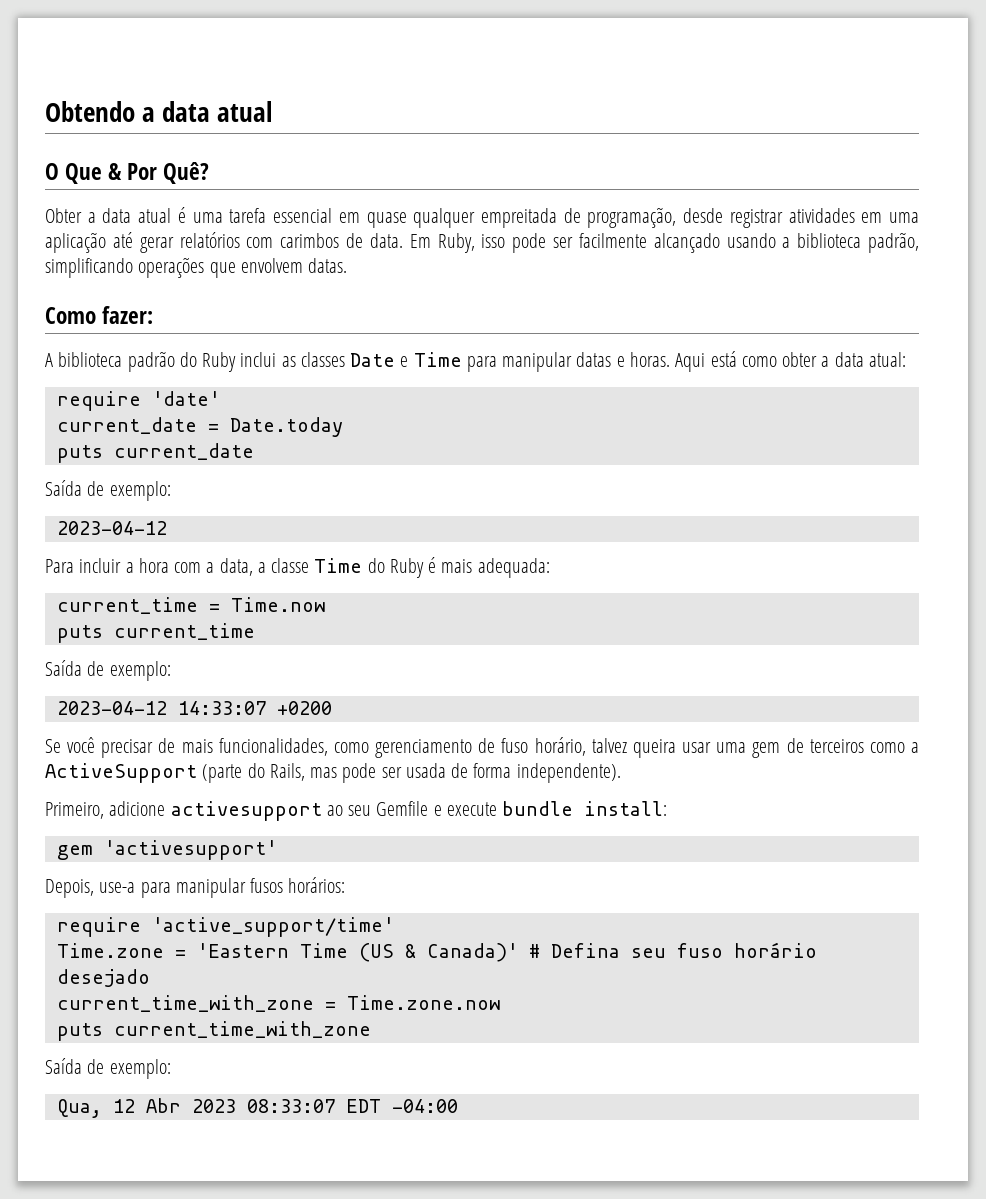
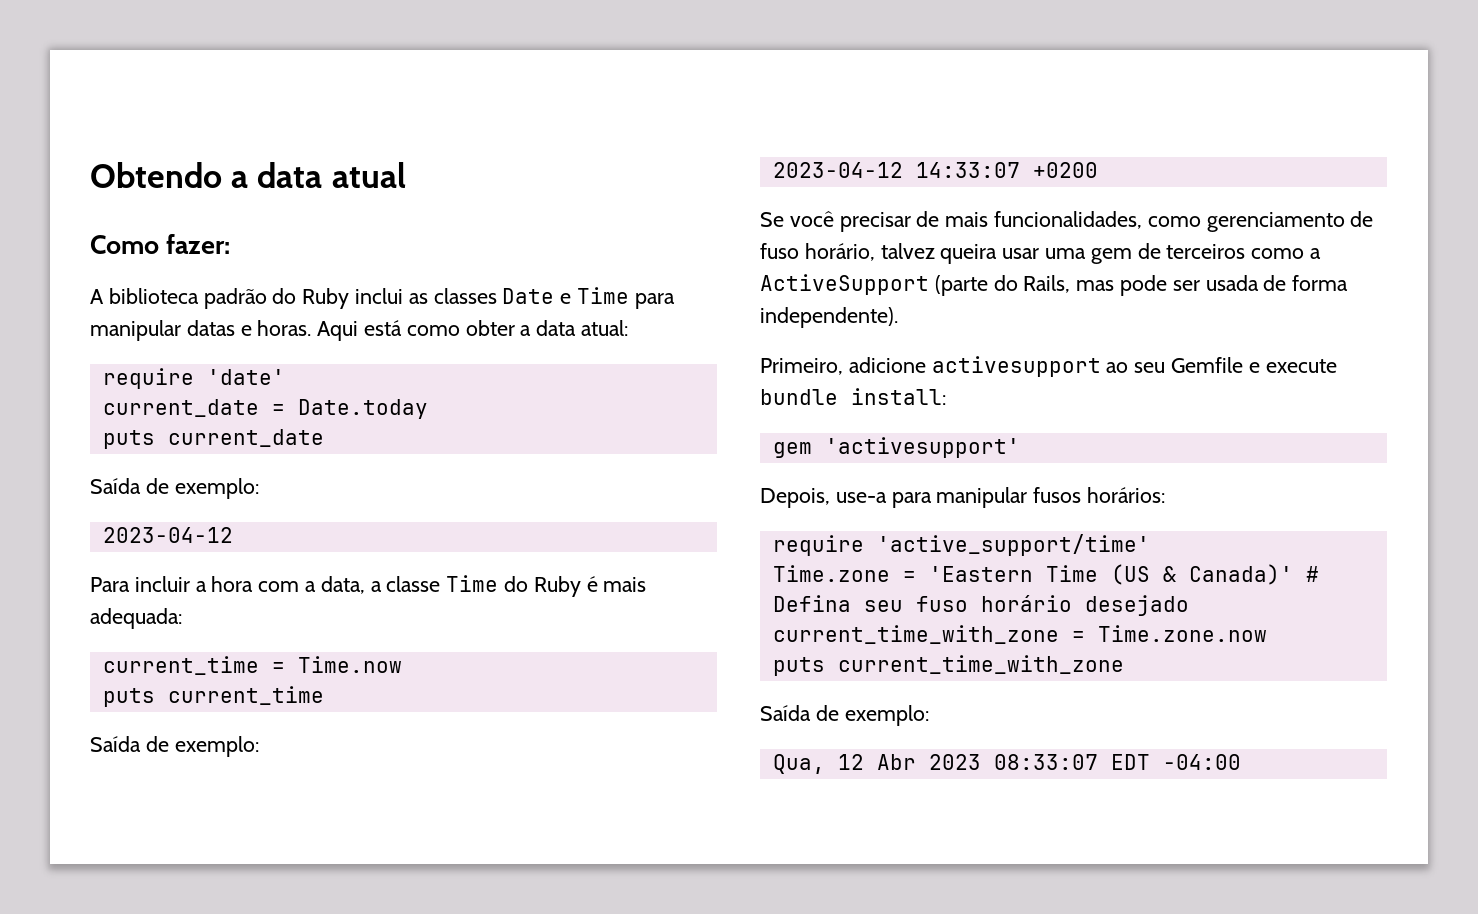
[45,162,210,184] [45,207,919,228] [45,232,920,253] [45,257,348,278] // O Que & Por Quê? // Obter a data atual é uma tarefa essencial em quase qualquer empreitada de programação, desde registrar atividades em uma aplicação até gerar relatórios com carimbos de data. Em Ruby, isso pode ser facilmente alcançado usando a biblioteca padrão, simplificando operações que envolvem datas. -> (406, 175) none

